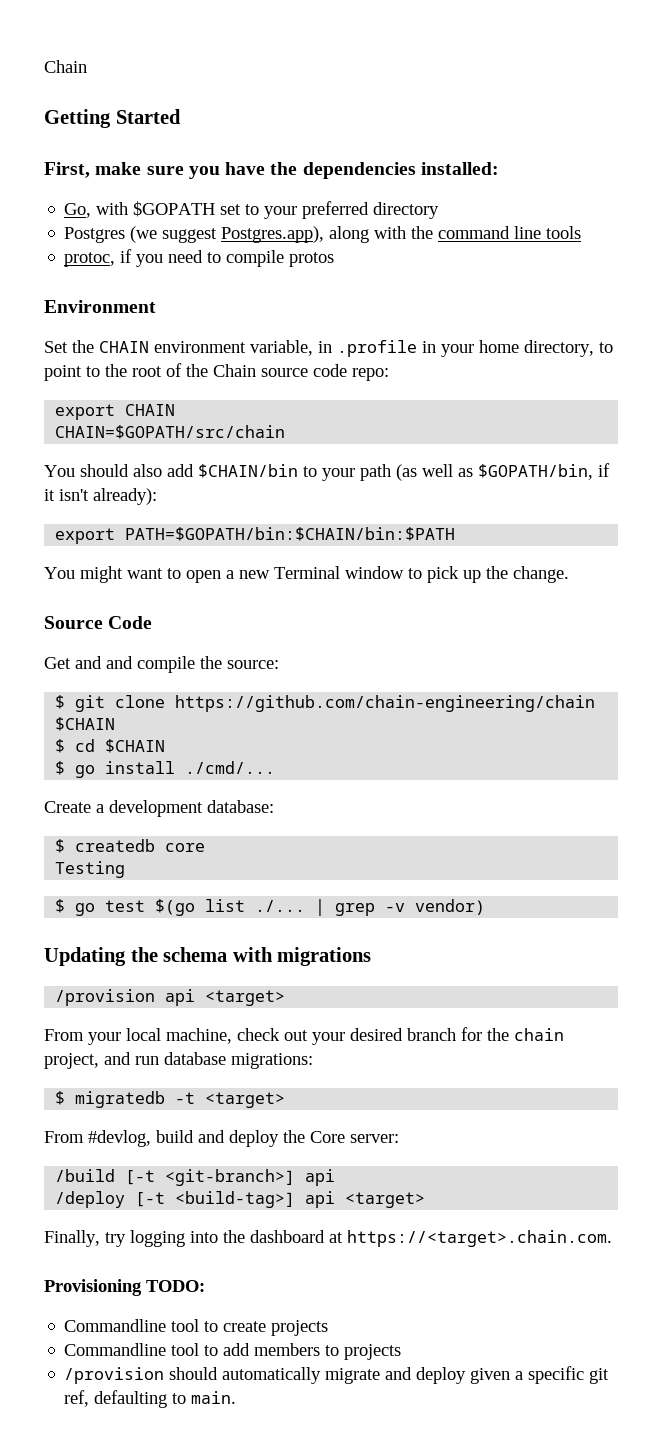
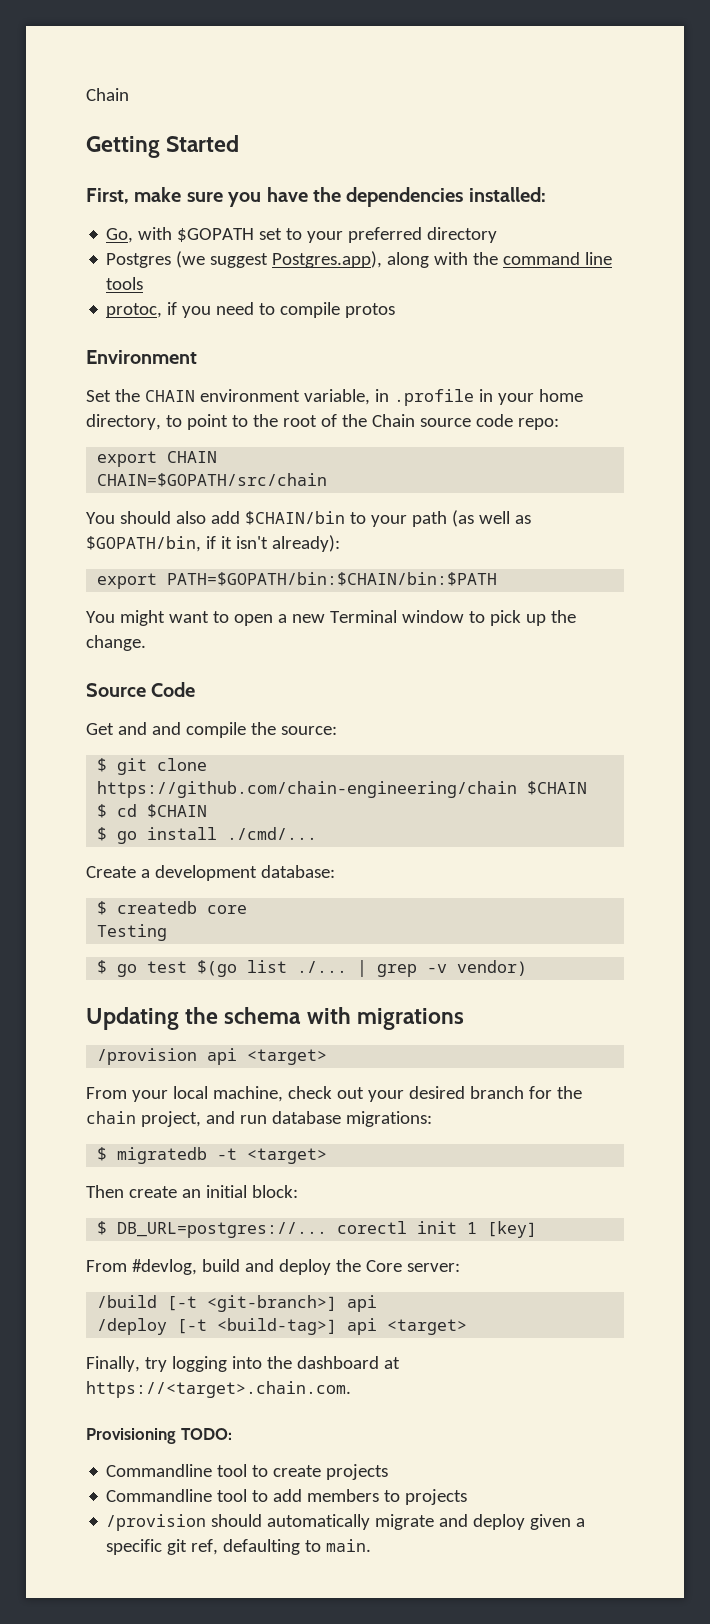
(286, 1100) none -> [86,1185,298,1198] [97,1221,538,1238] // Then create an initial block: // $ DB_URL=postgres://... corectl init 1 [key]

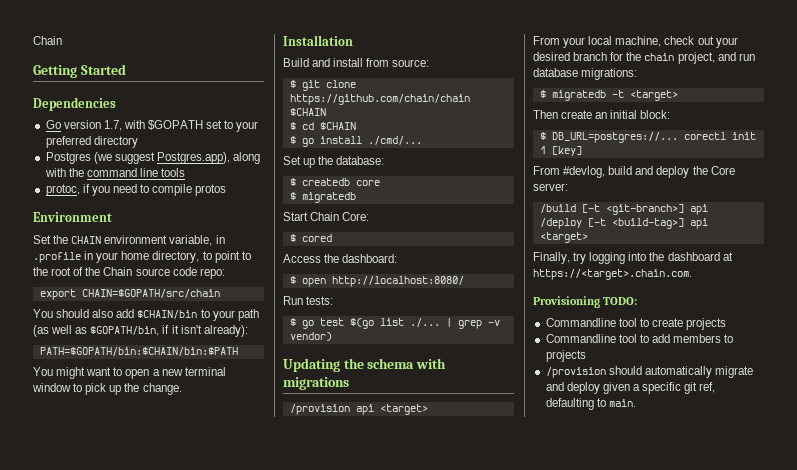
[86,187,546,207] [106,228,134,243] First, make sure you have the dependencies installed: // Go, -> [33,97,116,111] [45,120,122,131] Dependencies // Go version 1.7,
[167,451,218,463] CHAIN // -> (76, 294) none
[97,573,158,589] export -> (248, 331) none
[329,610,397,623] Terminal -> [184,367,226,376] terminal
[86,682,196,697] [86,722,276,738] Source Code // Get and and compile the -> [283,35,353,46] [283,58,390,67] Installation // Build and install from
[97,781,518,798] https://github.com/chain-engineering/chain -> [289,94,470,105] https://github.com/chain/chain
[86,865,257,881] Create a development -> [283,156,334,168] Set up the
[97,924,168,941] Testing -> [289,192,356,203] [283,212,370,221] [289,234,332,242] [283,254,398,263] [289,276,464,287] [283,296,334,305] $ migratedb // Start Chain Core: // $ cored // Access the dashboard: // $ open http://localhost:8080/ // Run tests:

